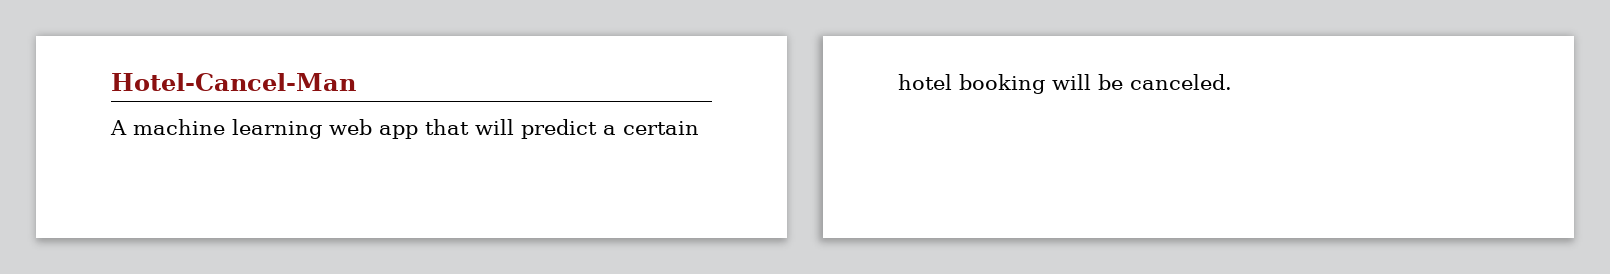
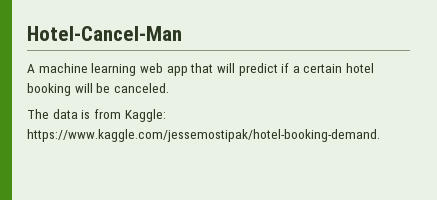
(597, 129) none -> [281,63,290,73] if
(1232, 82) none -> [27,109,166,122] [27,129,380,142] // The data is from Kaggle: https://www.kaggle.com/jessemostipak/hotel-booking-demand.

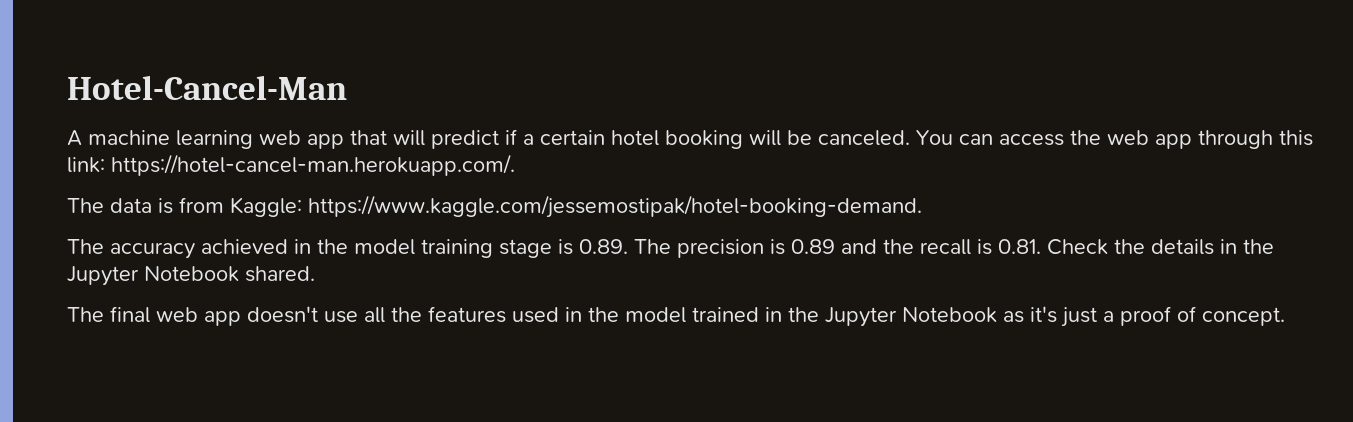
(169, 88) none -> [916,130,1313,149] [67,154,515,176] You can access the web app through this link: https://hotel-cancel-man.herokuapp.com/.
(380, 135) none -> [67,239,1274,259] [67,266,315,286] [67,306,1285,327] // The accuracy achieved in the model training stage is 0.89. The precision is 0.89 and the recall is 0.81. Check the details in the Jupyter Notebook shared. // The final web app doesn't use all the features used in the model trained in the Jupyter Notebook as it's just a proof of concept.

